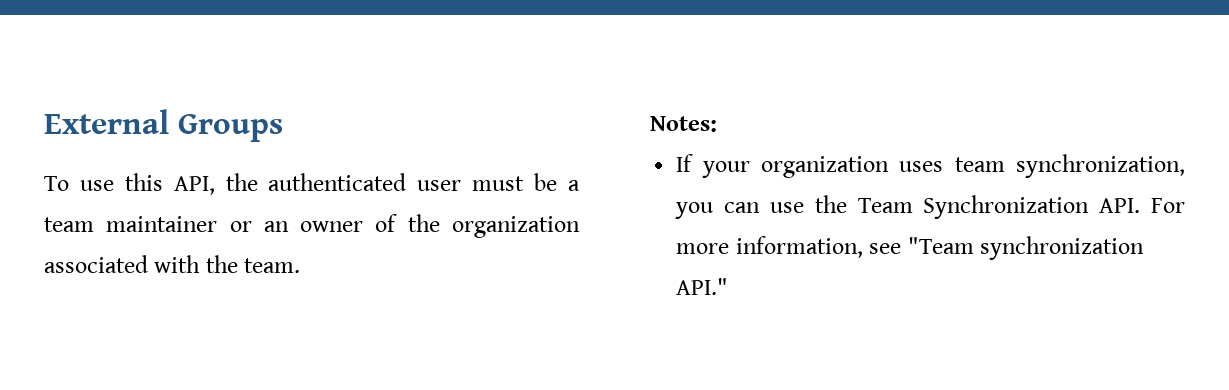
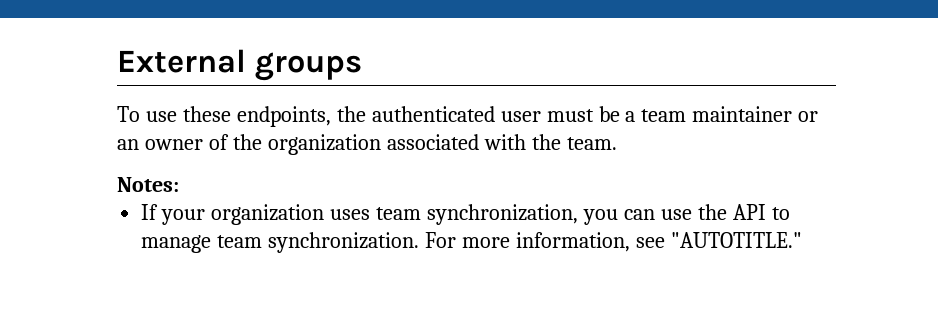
[178,114,283,142] Groups -> [254,52,362,81] groups
[124,173,215,195] this API, -> [182,106,331,127] these endpoints,
[857,195,1141,219] Team Synchronization API. -> [732,204,790,220] [141,232,420,253] API to manage team synchronization.
[907,236,1145,260] [676,278,729,295] "Team synchronization API." -> [670,232,802,248] "AUTOTITLE."

